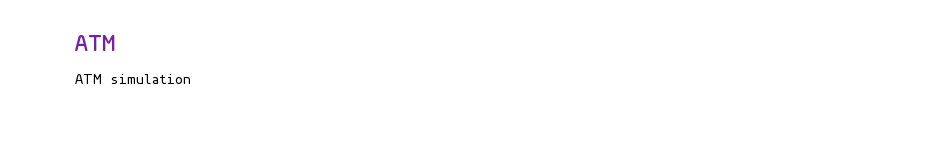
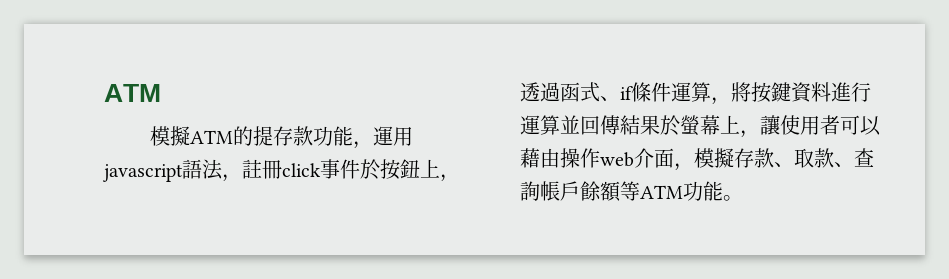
[75,74,191,84] ATM simulation -> [150,126,414,149] [103,159,460,182] [520,82,871,105] [520,115,881,138] [520,148,874,171] [520,181,743,202] 模擬ATM的提存款功能，運用javascript語法，註冊click事件於按鈕上，透過函式、if條件運算，將按鍵資料進行運算並回傳結果於螢幕上，讓使用者可以藉由操作web介面，模擬存款、取款、查詢帳戶餘額等ATM功能。

